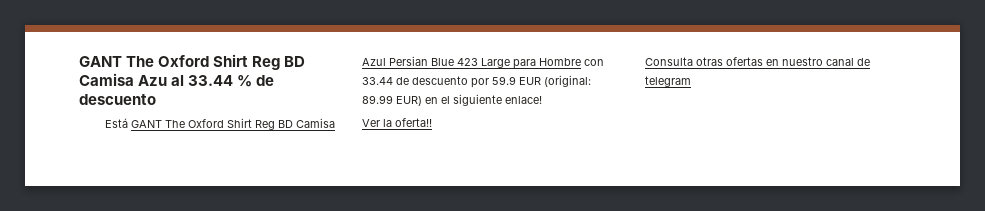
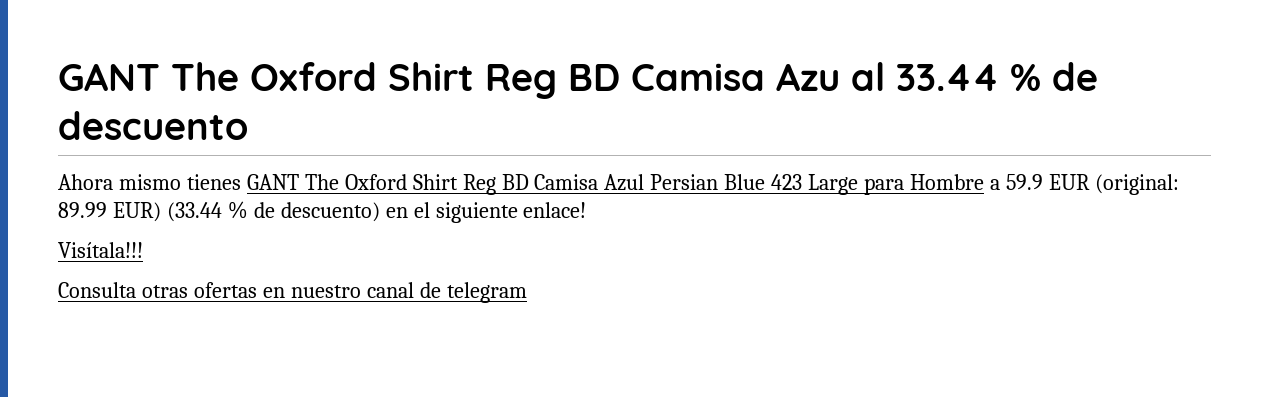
[104,118,128,128] Está -> [58,174,241,190] Ahora mismo tienes
[584,59,604,66] [362,76,489,88] con 33.44 de descuento por -> [989,179,1000,190] a
(422, 101) none -> [166,201,380,222] (33.44 % de descuento)
[362,118,432,127] Ver la oferta!! -> [58,242,143,258] Visítala!!!

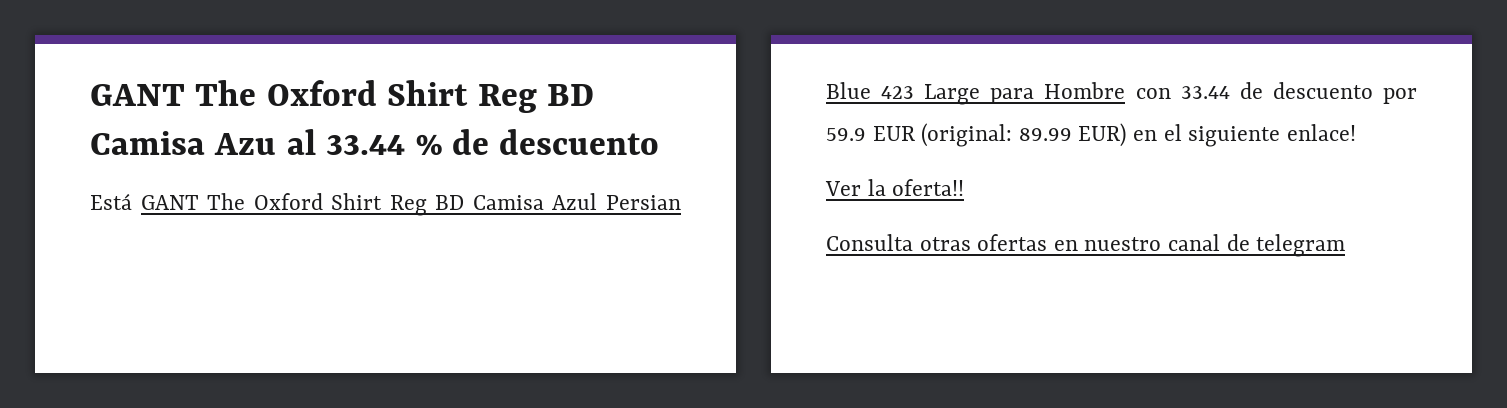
[58,174,241,190] Ahora mismo tienes -> [90,193,132,210] Está
[989,179,1000,190] a -> [1135,82,1417,104] con 33.44 de descuento por
[166,201,380,222] (33.44 % de descuento) -> (1127, 135) none
[58,242,143,258] Visítala!!! -> [825,179,965,196] Ver la oferta!!

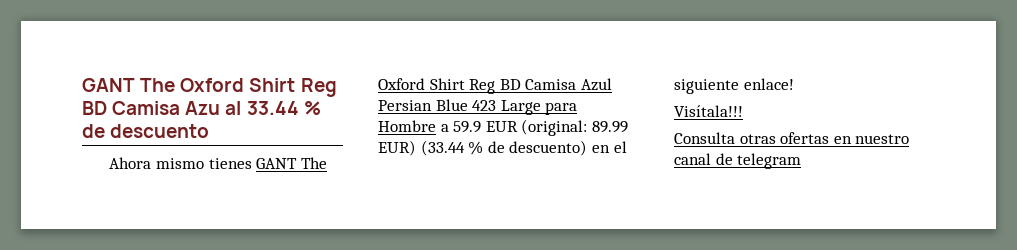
[90,193,132,210] Está -> [109,157,252,169] Ahora mismo tienes
[1135,82,1417,104] con 33.44 de descuento por -> [440,124,449,132] a
(1127, 135) none -> [420,140,588,156] (33.44 % de descuento)
[825,179,965,196] Ver la oferta!! -> [674,105,743,117] Visítala!!!

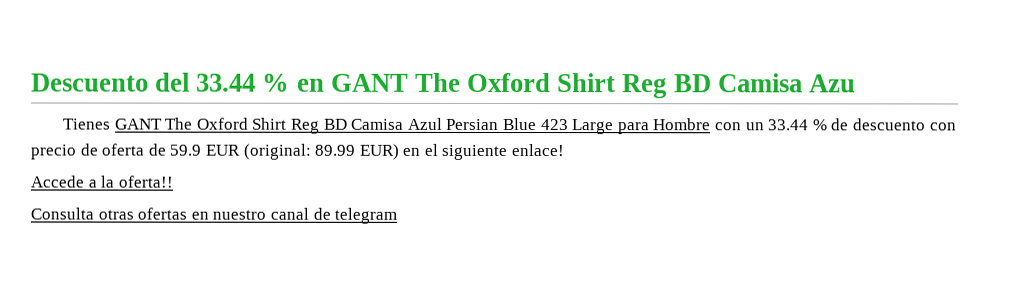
(82, 85) none -> [31,72,325,92] Descuento del 33.44 % en
[225,101,321,115] [82,124,210,138] [109,157,252,169] al 33.44 % de descuento // Ahora mismo tienes -> [63,118,112,130] // Tienes
[440,124,449,132] a -> [714,118,957,131] [30,143,167,160] con un 33.44 % de descuento con precio de oferta de
[420,140,588,156] (33.44 % de descuento) -> (400, 151) none
[674,105,743,117] Visítala!!! -> [30,175,173,188] Accede a la oferta!!

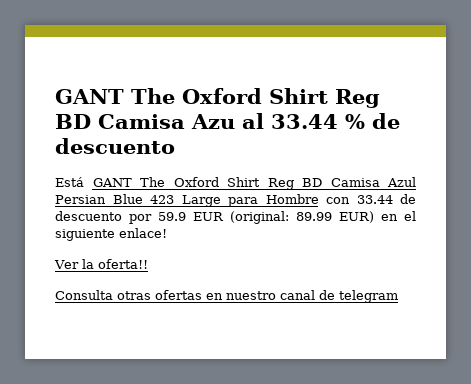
[31,72,325,92] Descuento del 33.44 % en -> (55, 96) none
[63,118,112,130] // Tienes -> [242,113,400,129] [55,138,175,154] [55,177,84,187] al 33.44 % de descuento // Está
[745,118,957,131] [30,143,167,160] un 33.44 % de descuento con precio de oferta de -> [356,194,416,204] [55,211,152,224] 33.44 de descuento por
[30,175,97,188] Accede a -> [54,260,79,269] Ver

